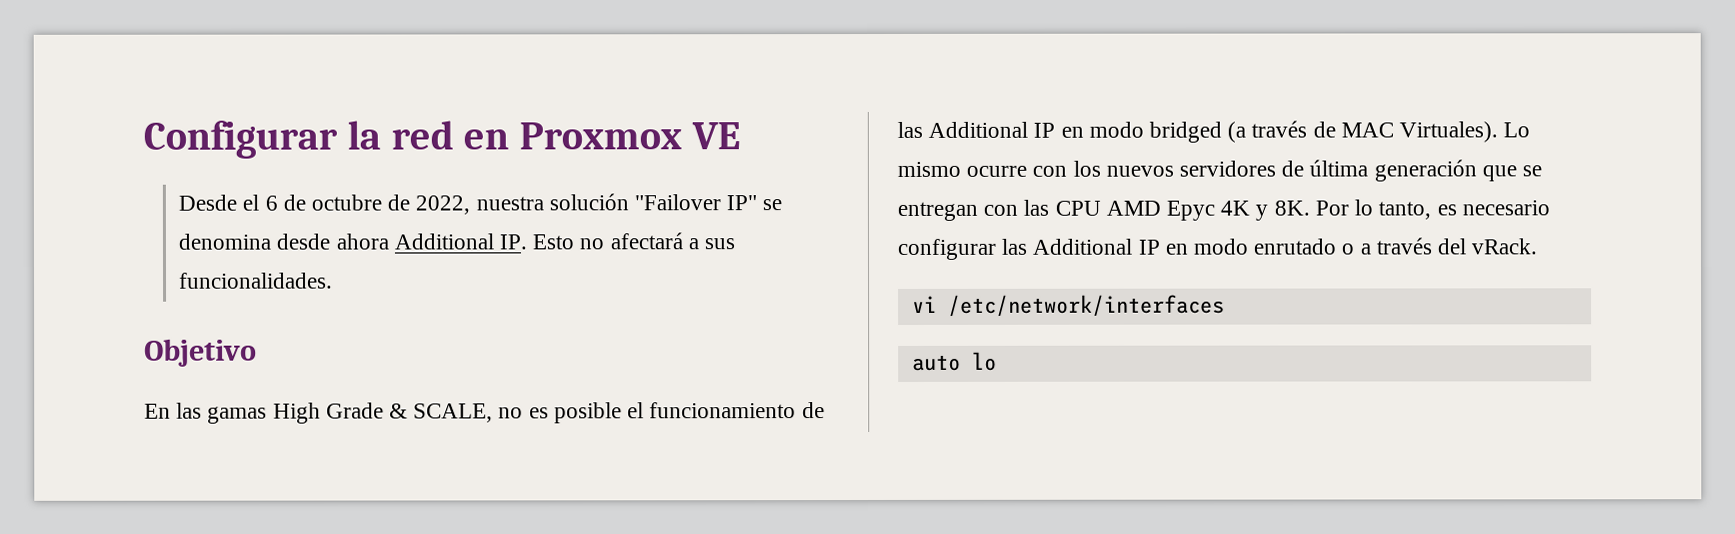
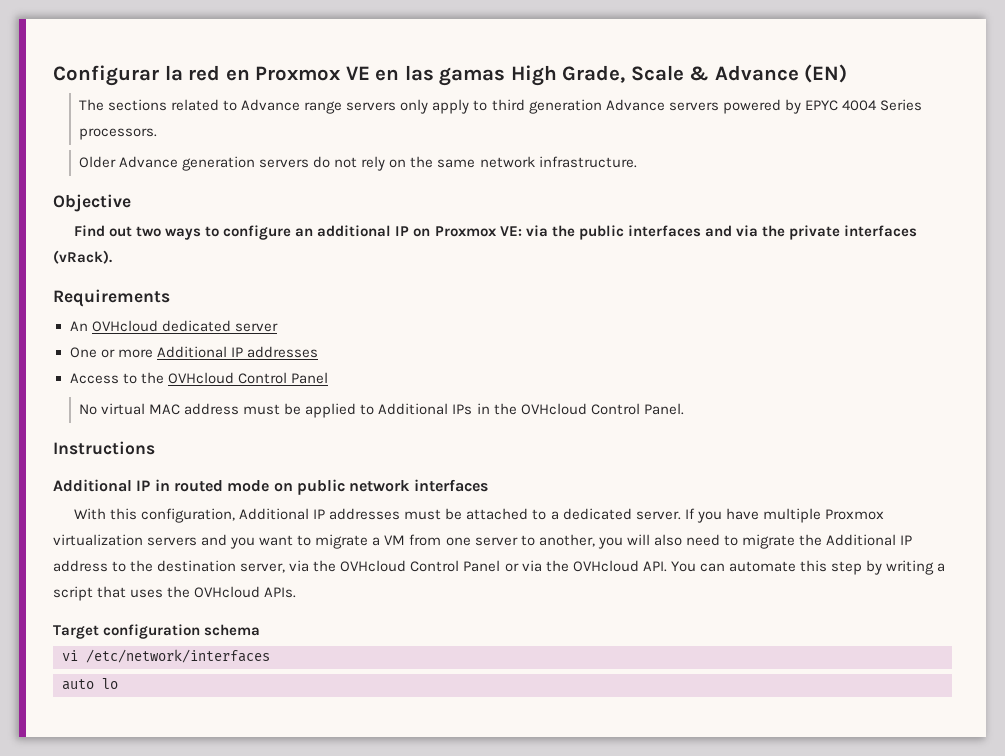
[178,193,783,215] [178,232,736,250] [179,272,334,289] [144,338,257,367] [144,402,825,424] [897,120,1531,143] [897,159,1543,182] [897,199,1550,221] [897,237,1538,260] // Desde el 6 de octubre de 2022, nuestra solución "Failover IP" se denomina desde ahora Additional IP. Esto no afectará a sus funcionalidades. // Objetivo // En las gamas High Grade & SCALE, no es posible el funcionamiento de las Additional IP en modo bridged (a través de MAC Virtuales). Lo mismo ocurre con los nuevos servidores de última generación que se entregan con las CPU AMD Epyc 4K y 8K. Por lo tanto, es necesario configurar las Additional IP en modo enrutado o a través del vRack. -> [375,64,848,86] [79,99,922,114] [79,128,158,140] [79,156,637,171] [53,194,131,212] [74,225,918,240] [53,250,112,264] [53,289,170,307] [69,320,278,332] [69,346,318,358] [69,372,328,384] [79,403,684,418] [53,441,155,455] [53,479,488,495] [74,508,884,523] [53,534,913,549] [53,560,946,575] [53,586,297,601] [53,624,261,639] en las gamas High Grade, Scale & Advance (EN) // The sections related to Advance range servers only apply to third generation Advance servers powered by EPYC 4004 Series processors. // Older Advance generation servers do not rely on the same network infrastructure. // Objective // Find out two ways to configure an additional IP on Proxmox VE: via the public interfaces and via the private interfaces (vRack). // Requirements // An OVHcloud dedicated server // One or more Additional IP addresses // Access to the OVHcloud Control Panel // No virtual MAC address must be applied to Additional IPs in the OVHcloud Control Panel. // Instructions // Additional IP in routed mode on public network interfaces // With this configuration, Additional IP addresses must be attached to a dedicated server. If you have multiple Proxmox virtualization servers and you want to migrate a VM from one server to another, you will also need to migrate the Additional IP address to the destination server, via the OVHcloud Control Panel or via the OVHcloud API. You can automate this step by writing a script that uses the OVHcloud APIs. // Target configuration schema

